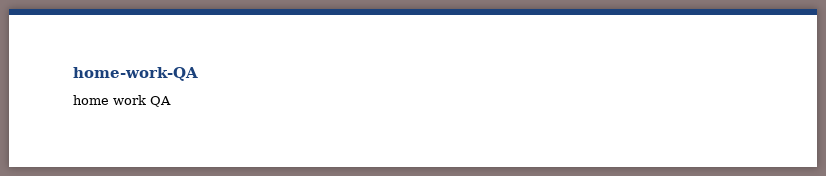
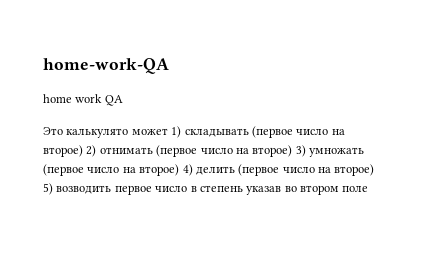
(171, 101) none -> [43,126,345,138] [43,145,364,157] [43,164,375,176] [43,183,369,195] // Это калькулято может 1) складывать (первое число на второе) 2) отнимать (первое число на второе) 3) умножать (первое число на второе) 4) делить (первое число на второе) 5) возводить первое число в степень указав во втором поле

